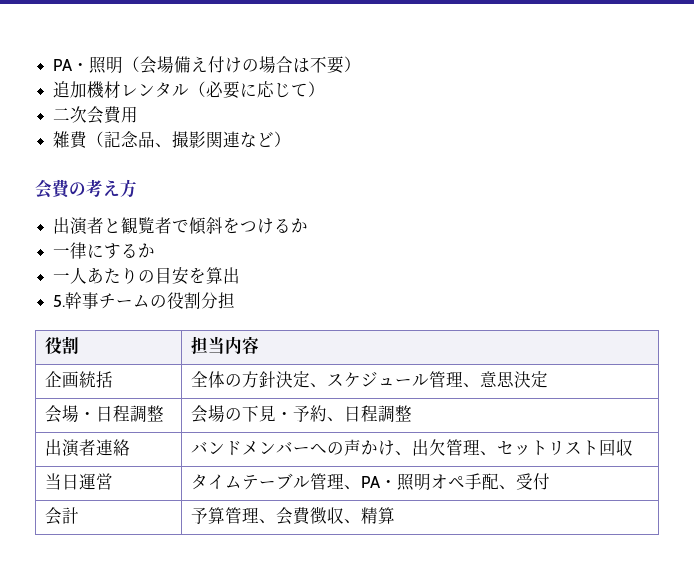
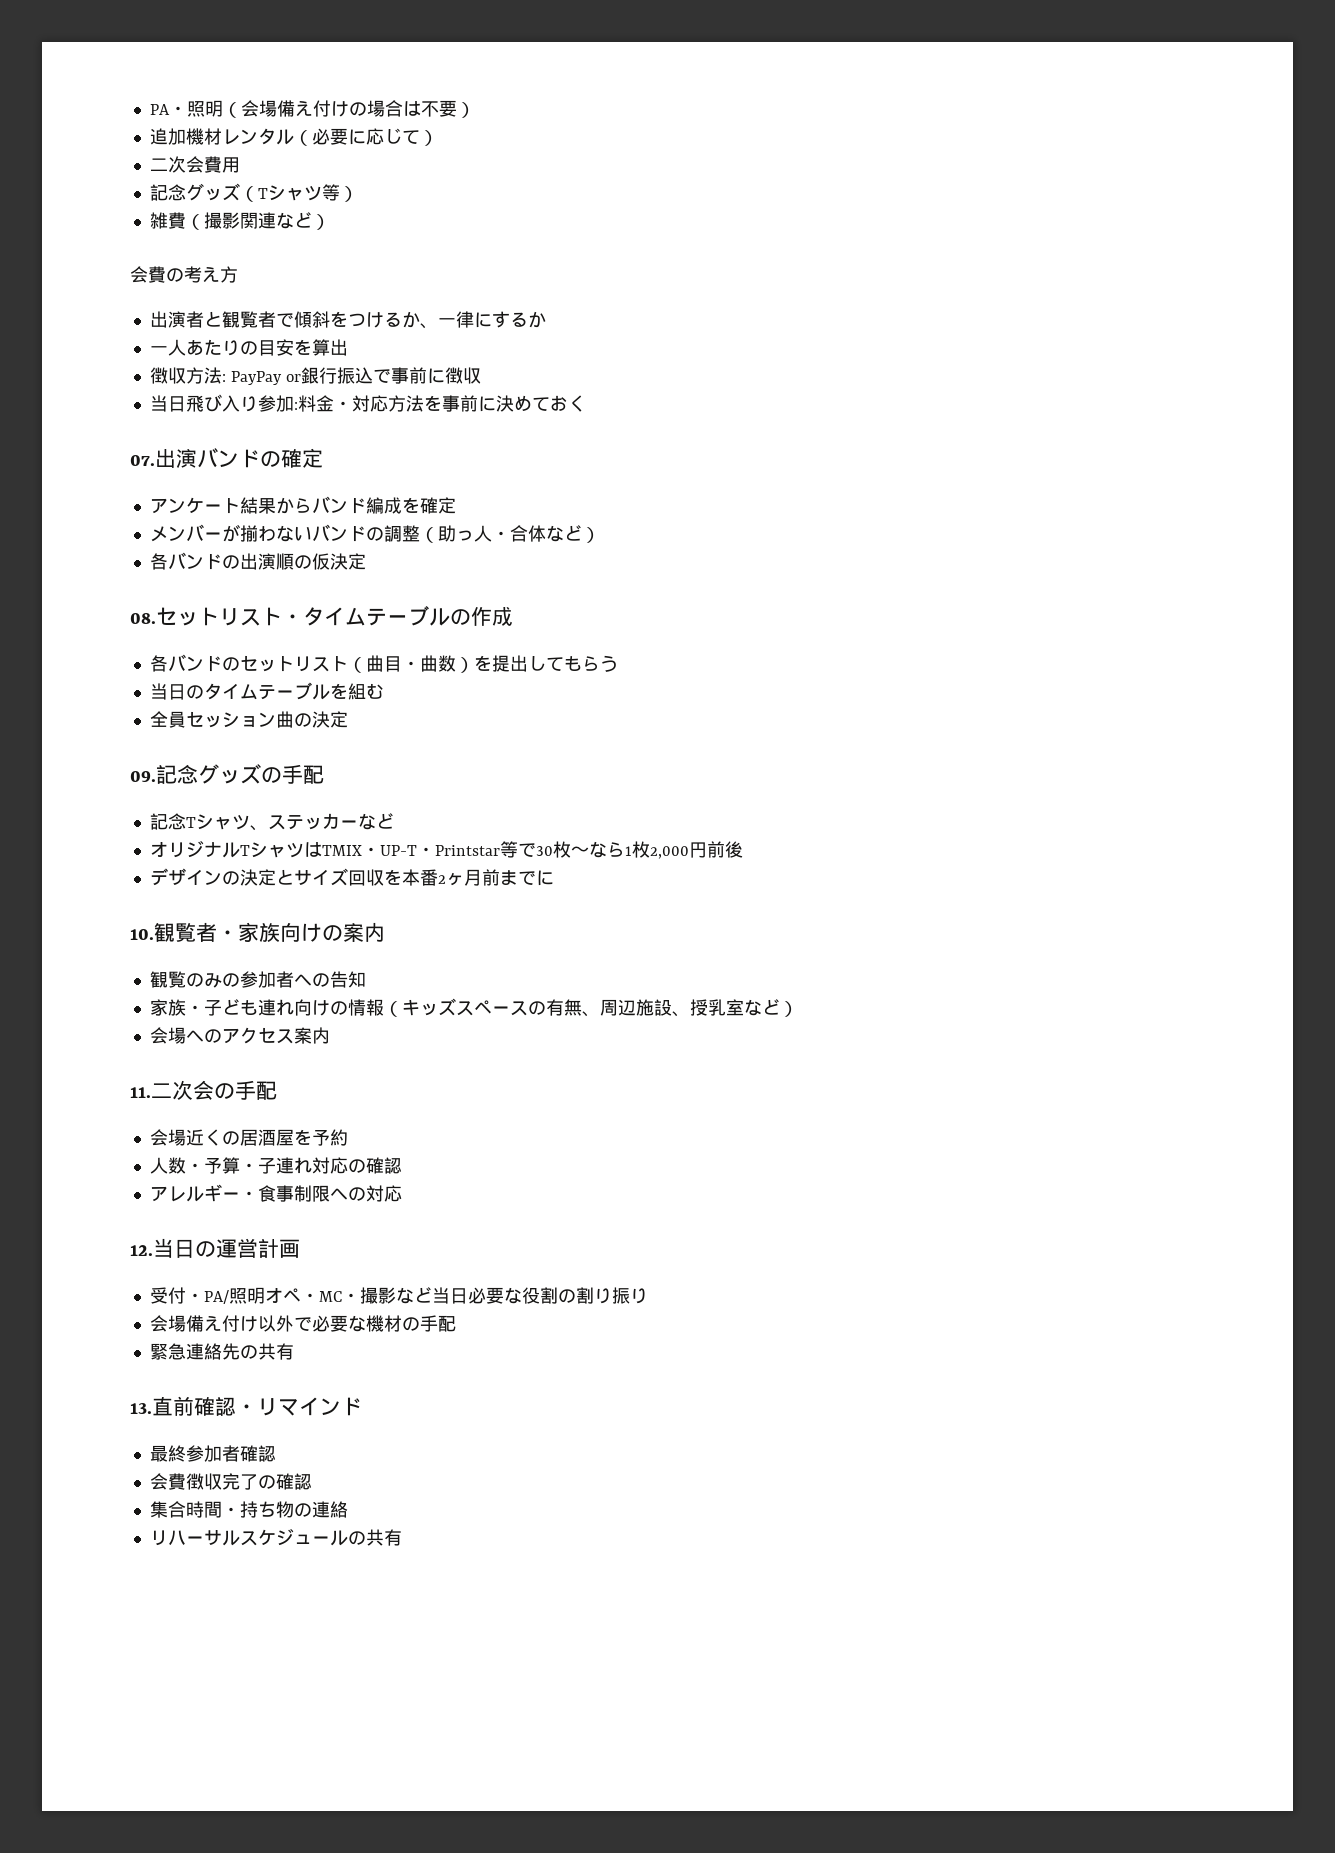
(139, 114) none -> [149,183,358,202] // 記念グッズ（Tシャツ等）
[104,131,173,148] 記念品、 -> (204, 222) none
(309, 225) // -> [419,323,438,329] 、
[53,292,236,309] [44,336,79,354] [190,336,259,354] [44,371,113,388] [190,371,548,388] [44,405,164,423] [190,405,412,423] [44,439,130,457] [190,439,633,456] [44,473,113,490] [190,473,550,491] [44,507,79,525] [190,506,395,525] 5.幹事チームの役割分担 // 役割 | 担当内容 // 企画統括 | 全体の方針決定、スケジュール管理、意思決定 // 会場・日程調整 | 会場の下見・予約、日程調整 // 出演者連絡 | バンドメンバーへの声かけ、出欠管理、セットリスト回収 // 当日運営 | タイムテーブル管理、PA・照明オペ手配、受付 // 会計 | 予算管理、会費徴収、精算 -> [149,367,481,385] [149,394,586,412] [130,448,323,468] [149,496,456,514] [149,524,600,543] [149,552,366,570] [130,606,513,626] [149,654,618,673] [149,682,384,700] [149,711,348,728] [130,764,324,784] [149,813,394,831] [149,841,743,859] [149,868,554,886] [130,922,385,942] [149,971,366,988] [149,998,798,1017] [149,1027,330,1044] [130,1080,277,1100] [149,1129,348,1146] [149,1157,402,1174] [149,1184,402,1202] [130,1238,300,1258] [149,1287,648,1304] [149,1315,456,1332] [149,1343,294,1360] [130,1396,362,1416] [149,1445,276,1462] [149,1473,312,1490] [149,1501,348,1518] [149,1529,402,1546] 徴収方法: PayPay or銀行振込で事前に徴収 // 当日飛び入り参加:料金・対応方法を事前に決めておく // 07.出演バンドの確定 // アンケート結果からバンド編成を確定 // メンバーが揃わないバンドの調整（助っ人・合体など） // 各バンドの出演順の仮決定 // 08.セットリスト・タイムテーブルの作成 // 各バンドのセットリスト（曲目・曲数）を提出してもらう // 当日のタイムテーブルを組む // 全員セッション曲の決定 // 09.記念グッズの手配 // 記念Tシャツ、ステッカーなど // オリジナルTシャツはTMIX・UP-T・Printstar等で30枚〜なら1枚2,000円前後 // デザインの決定とサイズ回収を本番2ヶ月前までに // 10.観覧者・家族向けの案内 // 観覧のみの参加者への告知 // 家族・子ども連れ向けの情報（キッズスペースの有無、周辺施設、授乳室など） // 会場へのアクセス案内 // 11.二次会の手配 // 会場近くの居酒屋を予約 // 人数・予算・子連れ対応の確認 // アレルギー・食事制限への対応 // 12.当日の運営計画 // 受付・PA/照明オペ・MC・撮影など当日必要な役割の割り振り // 会場備え付け以外で必要な機材の手配 // 緊急連絡先の共有 // 13.直前確認・リマインド // 最終参加者確認 // 会費徴収完了の確認 // 集合時間・持ち物の連絡 // リハーサルスケジュールの共有

